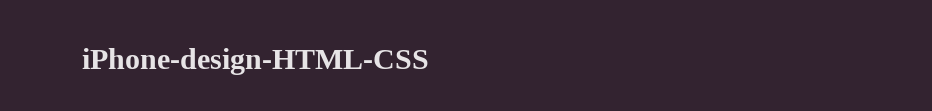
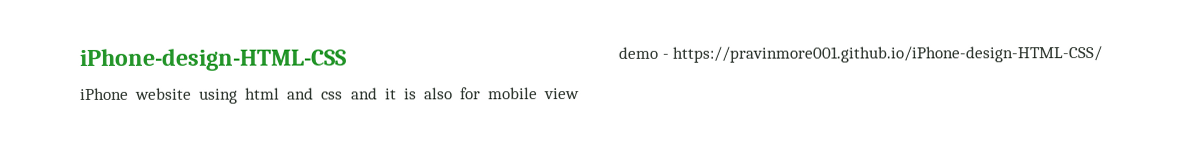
(429, 61) none -> [80,87,580,104] [618,46,1103,63] // iPhone website using html and css and it is also for mobile view demo - https://pravinmore001.github.io/iPhone-design-HTML-CSS/

